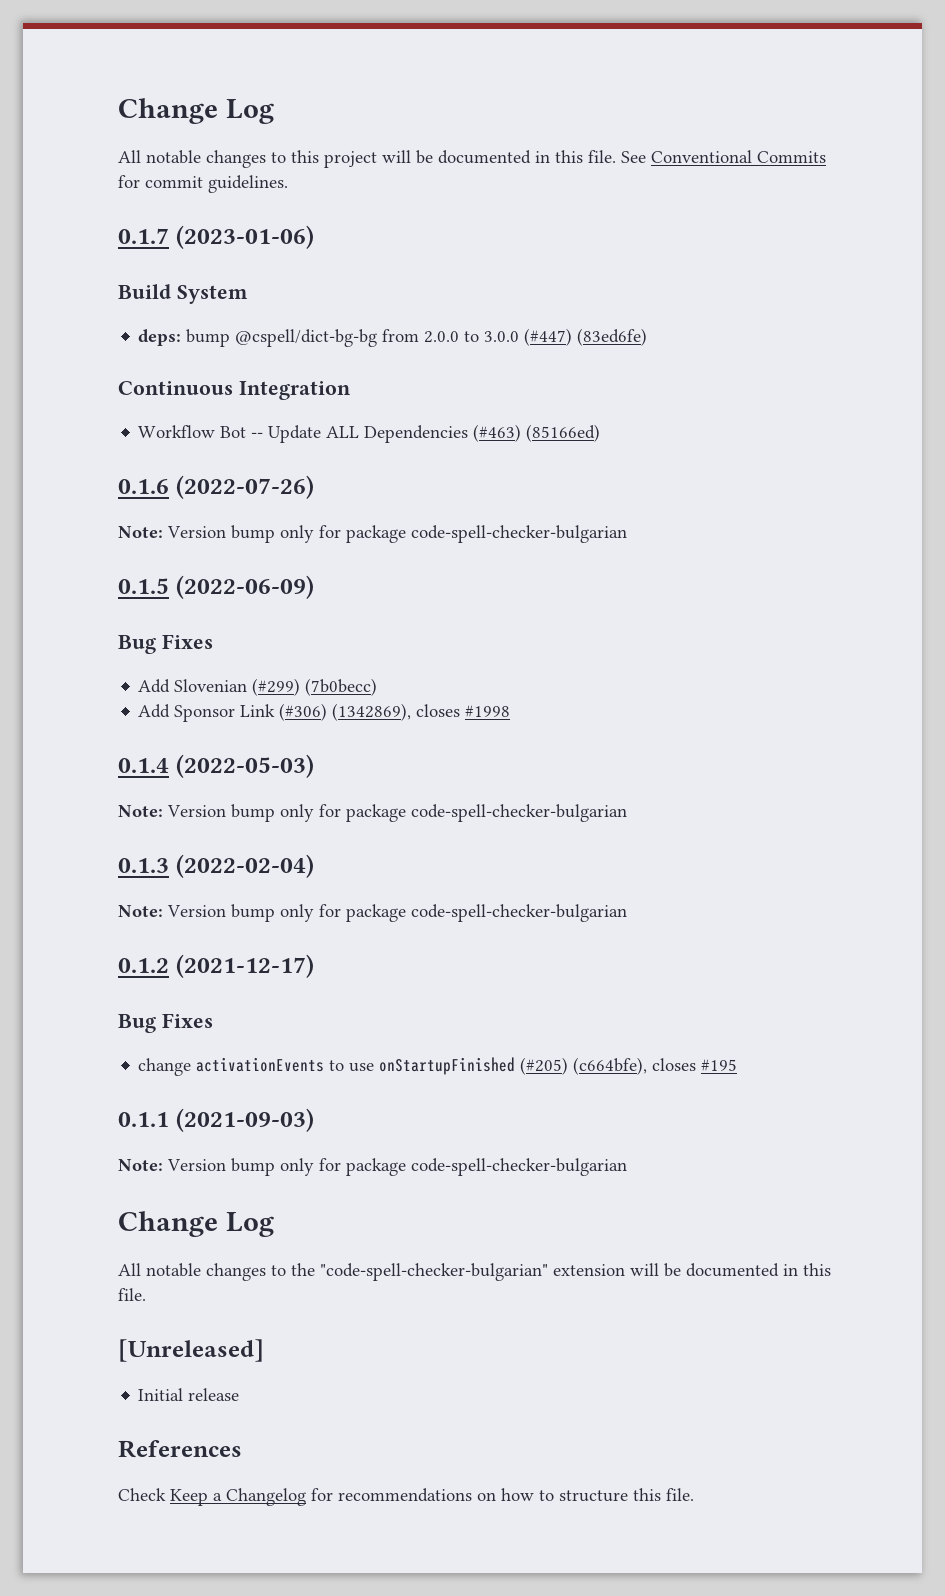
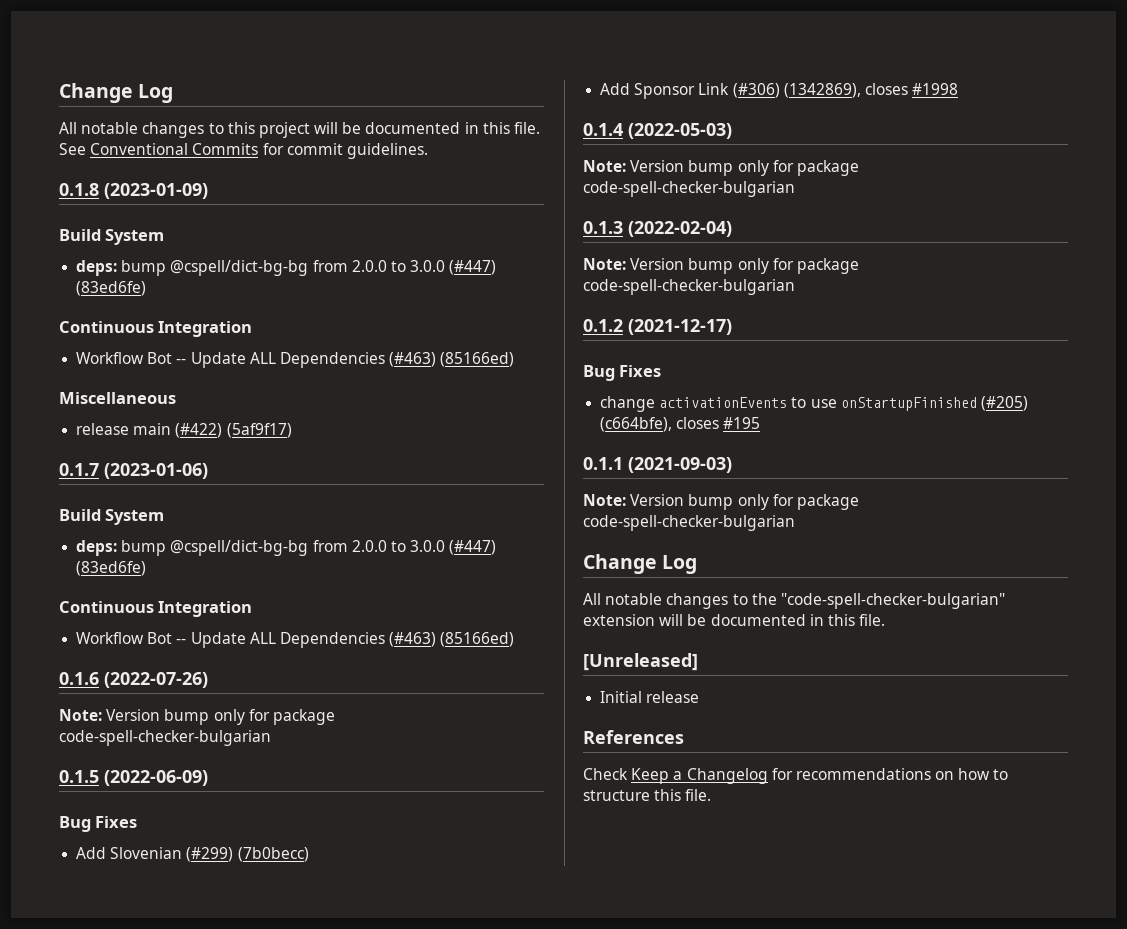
(288, 184) none -> [59,183,208,199] [59,229,165,245] [76,260,497,276] [76,281,147,296] [59,321,253,337] [76,352,515,368] [59,392,176,404] [76,423,292,438] // 0.1.8 (2023-01-09) // Build System // deps: bump @cspell/dict-bg-bg from 2.0.0 to 3.0.0 (#447) (83ed6fe) // Continuous Integration // Workflow Bot -- Update ALL Dependencies (#463) (85166ed) // Miscellaneous // release main (#422) (5af9f17)

